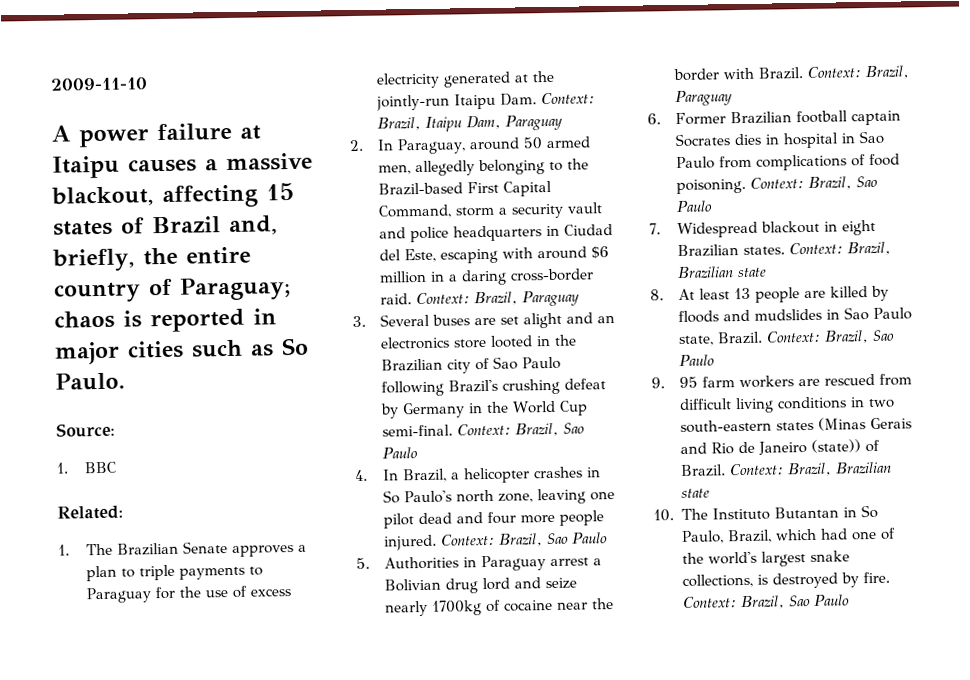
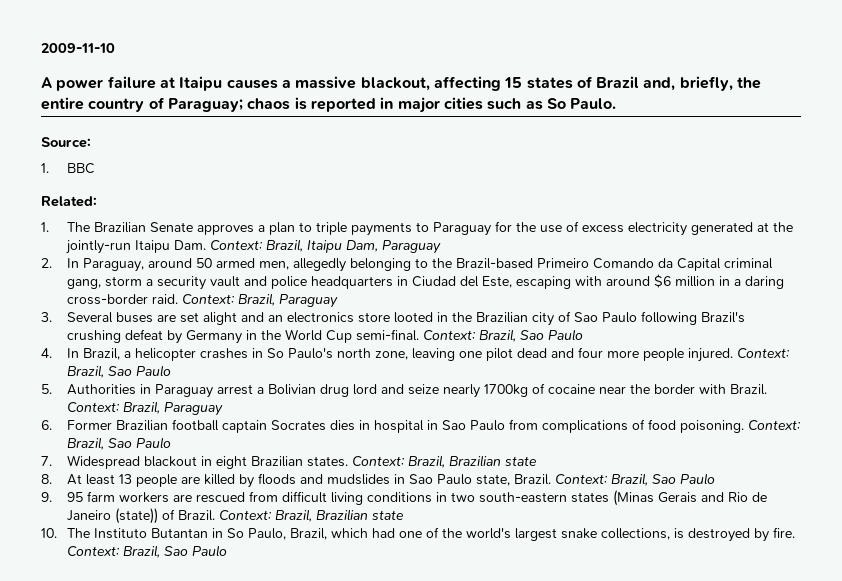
[467,180,553,197] [378,204,453,219] First Capital Command, -> [537,258,774,271] [67,279,102,289] Primeiro Comando da Capital criminal gang,

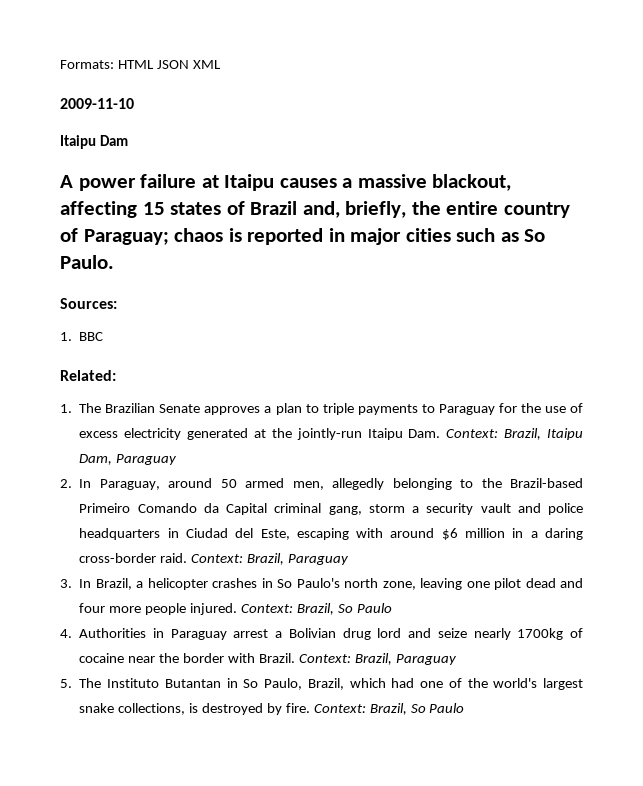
(41, 48) none -> [60,60,221,69] Formats: HTML JSON XML //
(115, 48) none -> [60,135,128,149] // Itaipu Dam
[41,137,91,148] Source: -> [60,298,117,309] Sources:
[67,311,746,326] [67,329,584,344] [41,348,52,358] Several buses are set alight and an electronics store looted in the Brazilian city of Sao Paulo following Brazil's crushing defeat by Germany in the World Cup semi-final. Context: Brazil, Sao Paulo // 4. -> (72, 583) none
[108,365,172,377] [41,384,52,394] Sao Paulo // 5. -> [337,603,392,613] [60,629,72,638] So Paulo // 4.
[41,419,802,433] [67,437,172,450] [41,455,538,469] [41,473,716,488] [41,490,768,506] [67,508,405,524] [41,528,57,538] 6. Former Brazilian football captain Socrates dies in hospital in Sao Paulo from complications of food poisoning. Context: Brazil, Sao Paulo // 7. Widespread blackout in eight Brazilian states. Context: Brazil, Brazilian state // 8. At least 13 people are killed by floods and mudslides in Sao Paulo state, Brazil. Context: Brazil, Sao Paulo // 9. 95 farm workers are rescued from difficult living conditions in two south-eastern states (Minas Gerais and Rio de Janeiro (state)) of Brazil. Context: Brazil, Brazilian state // 10. -> [60,679,72,688] 5.
[164,546,189,556] Sao -> [410,704,426,713] So

